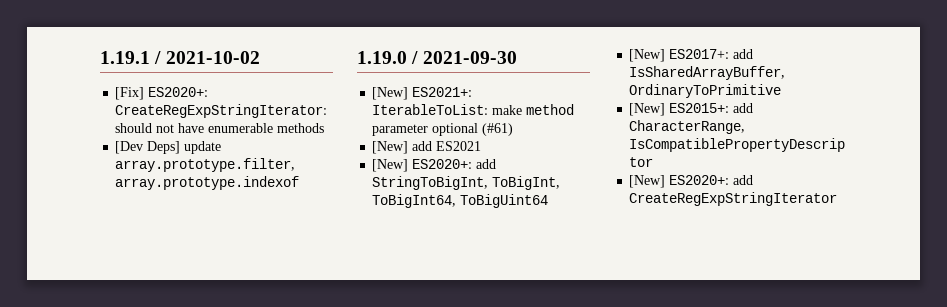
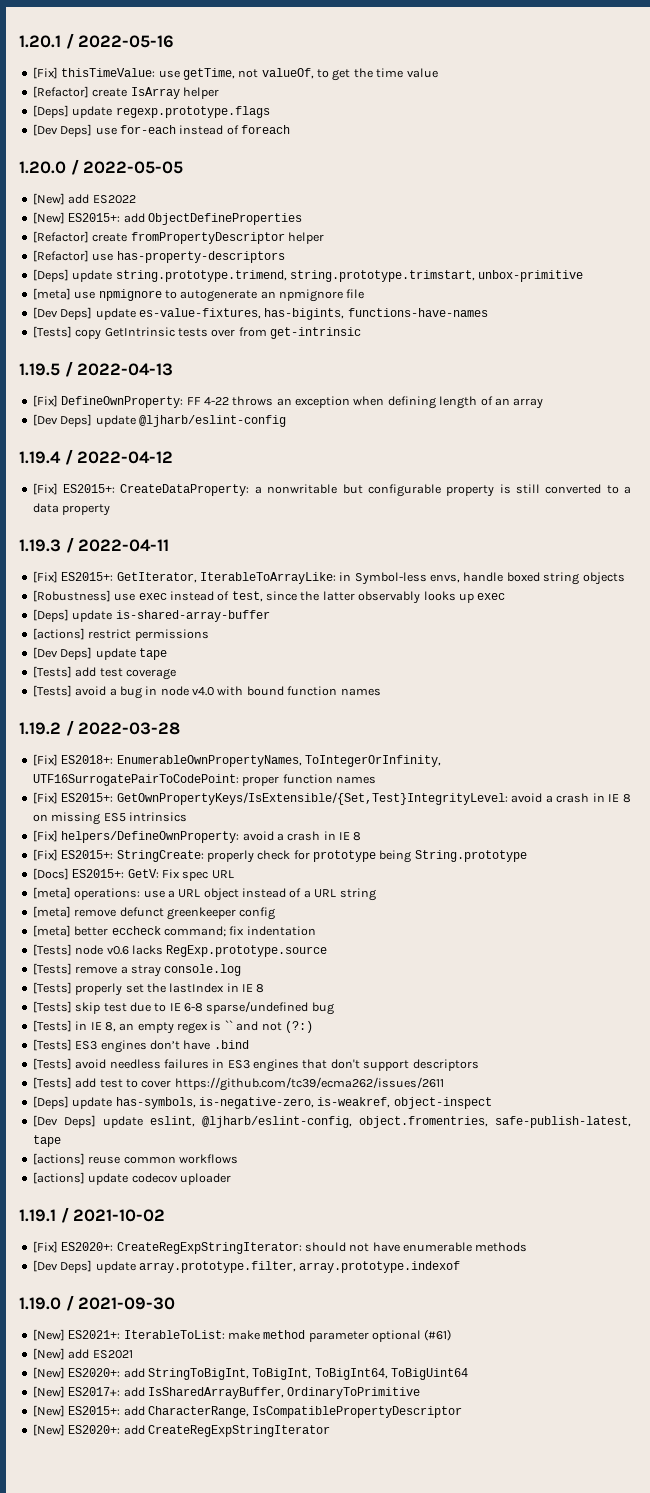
(100, 57) none -> [19,33,175,49] [32,67,438,81] [32,86,219,99] [32,105,270,118] [32,124,290,137] [19,159,184,175] [32,193,136,205] [32,212,302,225] [32,231,324,244] [32,250,285,263] [32,269,584,282] [32,288,365,302] [32,307,488,320] [32,326,361,340] [19,361,174,377] [32,395,544,409] [32,414,286,427] [19,449,174,465] [32,483,631,497] [32,503,111,516] [19,537,170,553] [32,571,625,585] [32,590,506,604] [32,609,270,622] [32,628,209,641] [32,647,167,660] [32,666,176,680] [32,685,381,699] [19,720,181,736] [32,754,441,767] [32,774,376,786] [32,792,631,805] [32,812,187,825] [32,830,362,843] [32,849,527,863] [32,868,234,881] [32,887,376,901] [32,906,276,920] [32,925,316,937] [32,944,328,957] [32,963,242,977] [32,982,265,996] [32,1001,334,1015] [32,1020,313,1034] [32,1039,249,1053] [32,1058,479,1072] [32,1077,444,1091] [32,1096,492,1109] [32,1115,631,1128] [32,1135,61,1147] [32,1153,238,1165] [32,1172,231,1185] 1.20.1 / 2022-05-16 // [Fix] thisTimeValue: use getTime, not valueOf, to get the time value // [Refactor] create IsArray helper // [Deps] update regexp.prototype.flags // [Dev Deps] use for-each instead of foreach // 1.20.0 / 2022-05-05 // [New] add ES2022 // [New] ES2015+: add ObjectDefineProperties // [Refactor] create fromPropertyDescriptor helper // [Refactor] use has-property-descriptors // [Deps] update string.prototype.trimend, string.prototype.trimstart, unbox-primitive // [meta] use npmignore to autogenerate an npmignore file // [Dev Deps] update es-value-fixtures, has-bigints, functions-have-names // [Tests] copy GetIntrinsic tests over from get-intrinsic // 1.19.5 / 2022-04-13 // [Fix] DefineOwnProperty: FF 4-22 throws an exception when defining length of an array // [Dev Deps] update @ljharb/eslint-config // 1.19.4 / 2022-04-12 // [Fix] ES2015+: CreateDataProperty: a nonwritable but configurable property is still converted to a data property // 1.19.3 / 2022-04-11 // [Fix] ES2015+: GetIterator, IterableToArrayLike: in Symbol-less envs, handle boxed string objects // [Robustness] use exec instead of test, since the latter observably looks up exec // [Deps] update is-shared-array-buffer // [actions] restrict permissions // [Dev Deps] update tape // [Tests] add test coverage // [Tests] avoid a bug in node v4.0 with bound function names // 1.19.2 / 2022-03-28 // [Fix] ES2018+: EnumerableOwnPropertyNames, ToIntegerOrInfinity, UTF16SurrogatePairToCodePoint: proper function names // [Fix] ES2015+: GetOwnPropertyKeys/IsExtensible/{Set,Test}IntegrityLevel: avoid a crash in IE 8 on missing ES5 intrinsics // [Fix] helpers/DefineOwnProperty: avoid a crash in IE 8 // [Fix] ES2015+: StringCreate: properly check for prototype being String.prototype // [Docs] ES2015+: GetV: Fix spec URL // [meta] operations: use a URL object instead of a URL string // [meta] remove defunct greenkeeper config // [meta] better eccheck command; fix indentation // [Tests] node v0.6 lacks RegExp.prototype.source // [Tests] remove a stray console.log // [Tests] properly set the lastIndex in IE 8 // [Tests] skip test due to IE 6-8 sparse/undefined bug // [Tests] in IE 8, an empty regex is `` and not (?:) // [Tests] ES3 engines don’t have .bind // [Tests] avoid needless failures in ES3 engines that don't support descriptors // [Tests] add test to cover https://github.com/tc39/ecma262/issues/2611 // [Deps] update has-symbols, is-negative-zero, is-weakref, object-inspect // [Dev Deps] update eslint, @ljharb/eslint-config, object.fromentries, safe-publish-latest, tape // [actions] reuse common workflows // [actions] update codecov uploader //

